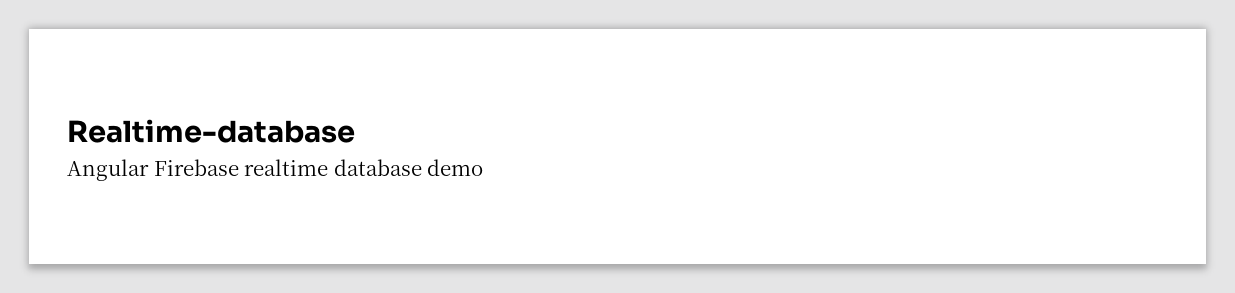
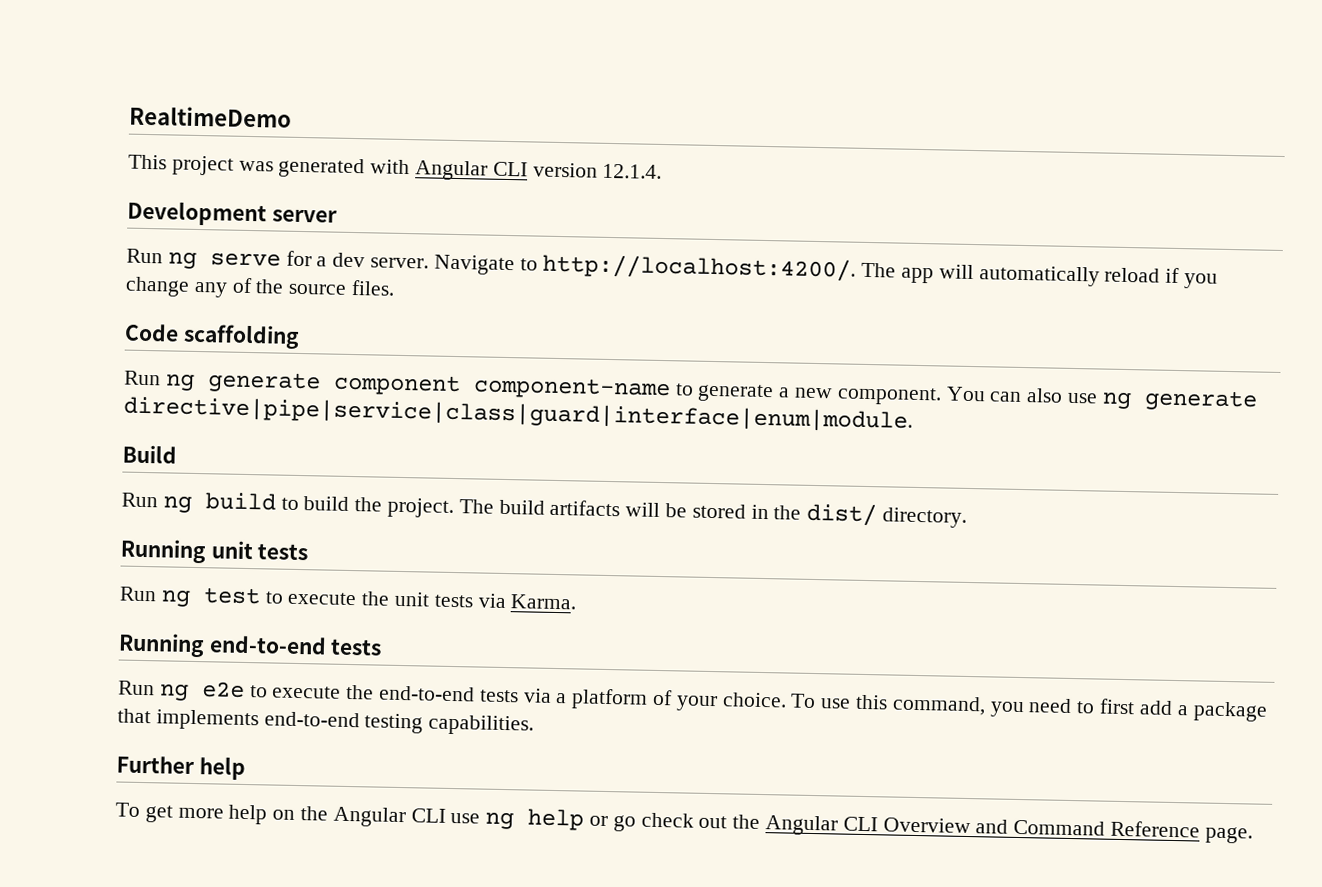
[67,119,355,143] [67,159,484,181] Realtime-database // Angular Firebase realtime database demo -> [129,105,292,128] [128,154,663,181] [127,200,338,227] [126,248,1219,289] [125,276,396,298] [124,323,300,349] [124,370,1258,412] [123,395,913,433] [122,444,177,464] [121,492,968,528] [120,538,309,564] [119,586,578,610] [118,632,383,658] [118,680,1268,722] [117,708,535,736] [116,755,246,781] [115,802,1253,844] RealtimeDemo // This project was generated with Angular CLI version 12.1.4. // Development server // Run ng serve for a dev server. Navigate to http://localhost:4200/. The app will automatically reload if you change any of the source files. // Code scaffolding // Run ng generate component component-name to generate a new component. You can also use ng generate directive|pipe|service|class|guard|interface|enum|module. // Build // Run ng build to build the project. The build artifacts will be stored in the dist/ directory. // Running unit tests // Run ng test to execute the unit tests via Karma. // Running end-to-end tests // Run ng e2e to execute the end-to-end tests via a platform of your choice. To use this command, you need to first add a package that implements end-to-end testing capabilities. // Further help // To get more help on the Angular CLI use ng help or go check out the Angular CLI Overview and Command Reference page.

